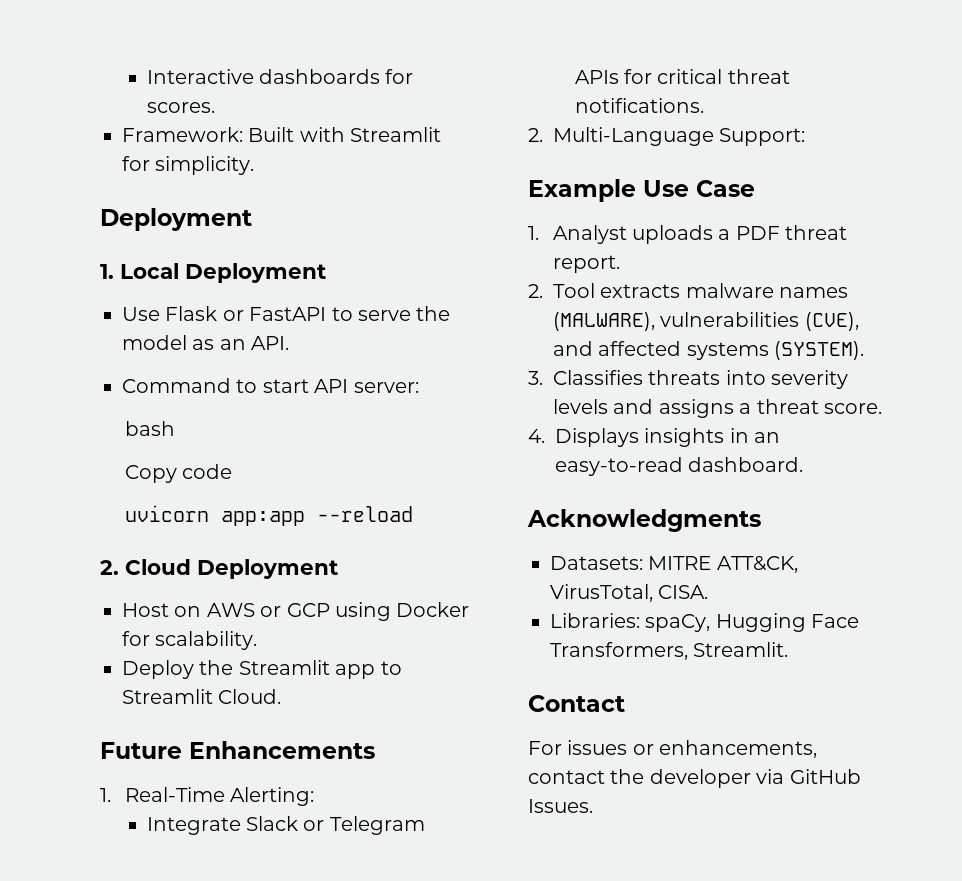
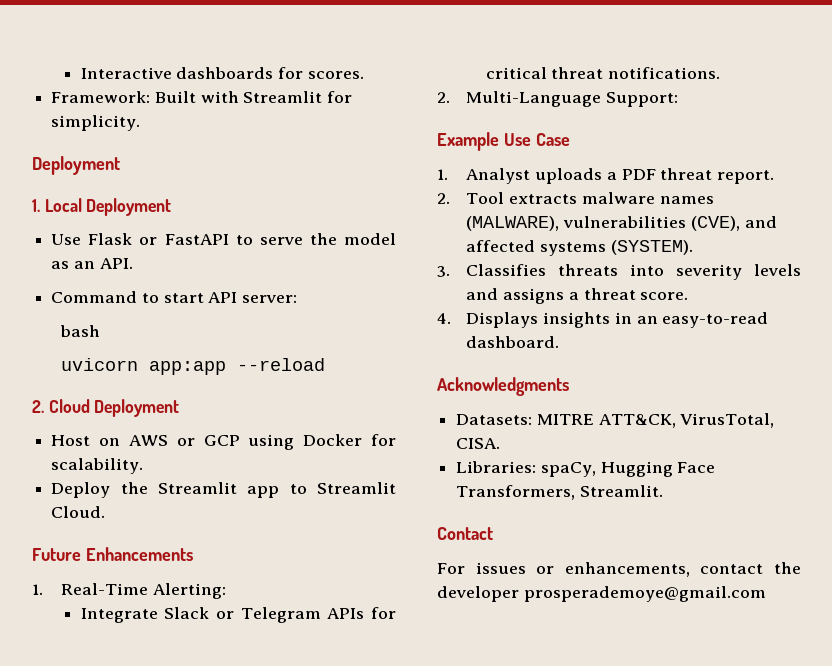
[124,464,233,483] // Copy code -> (101, 331) none
[756,769,861,784] [528,799,593,813] via GitHub Issues. -> [523,586,766,602] prosperademoye@gmail.com

